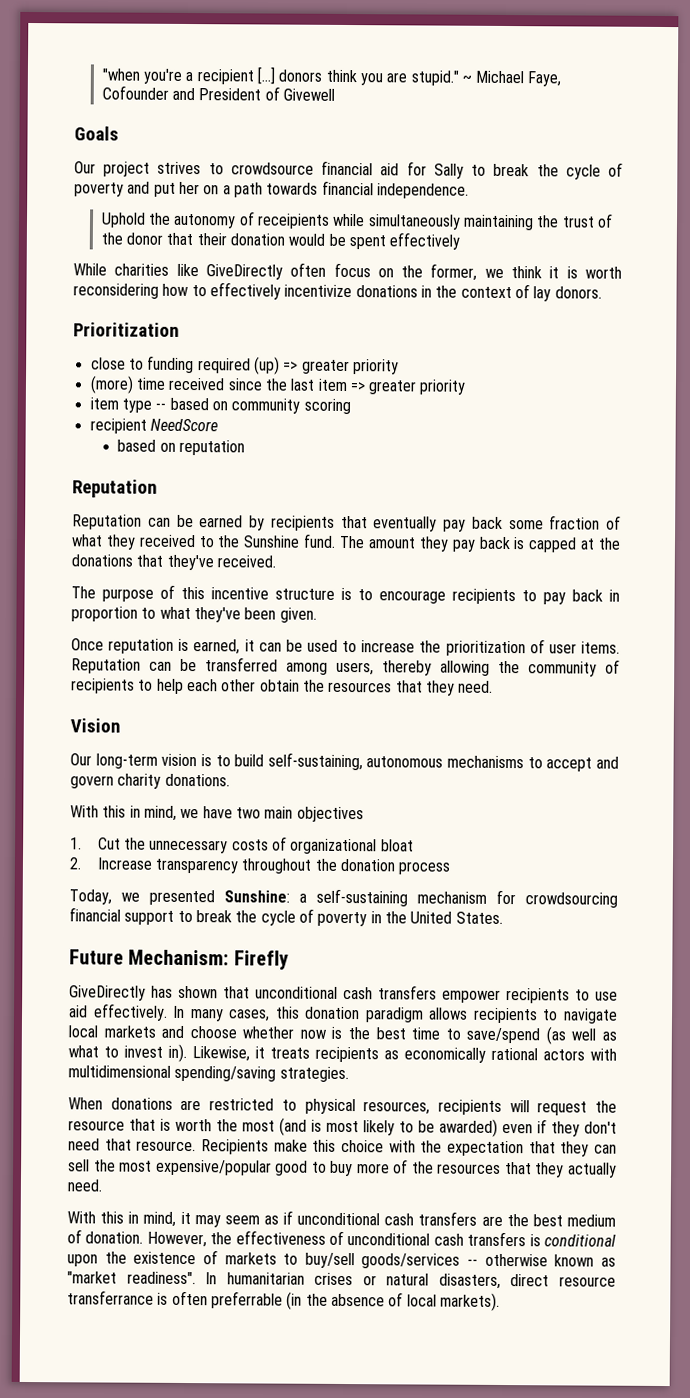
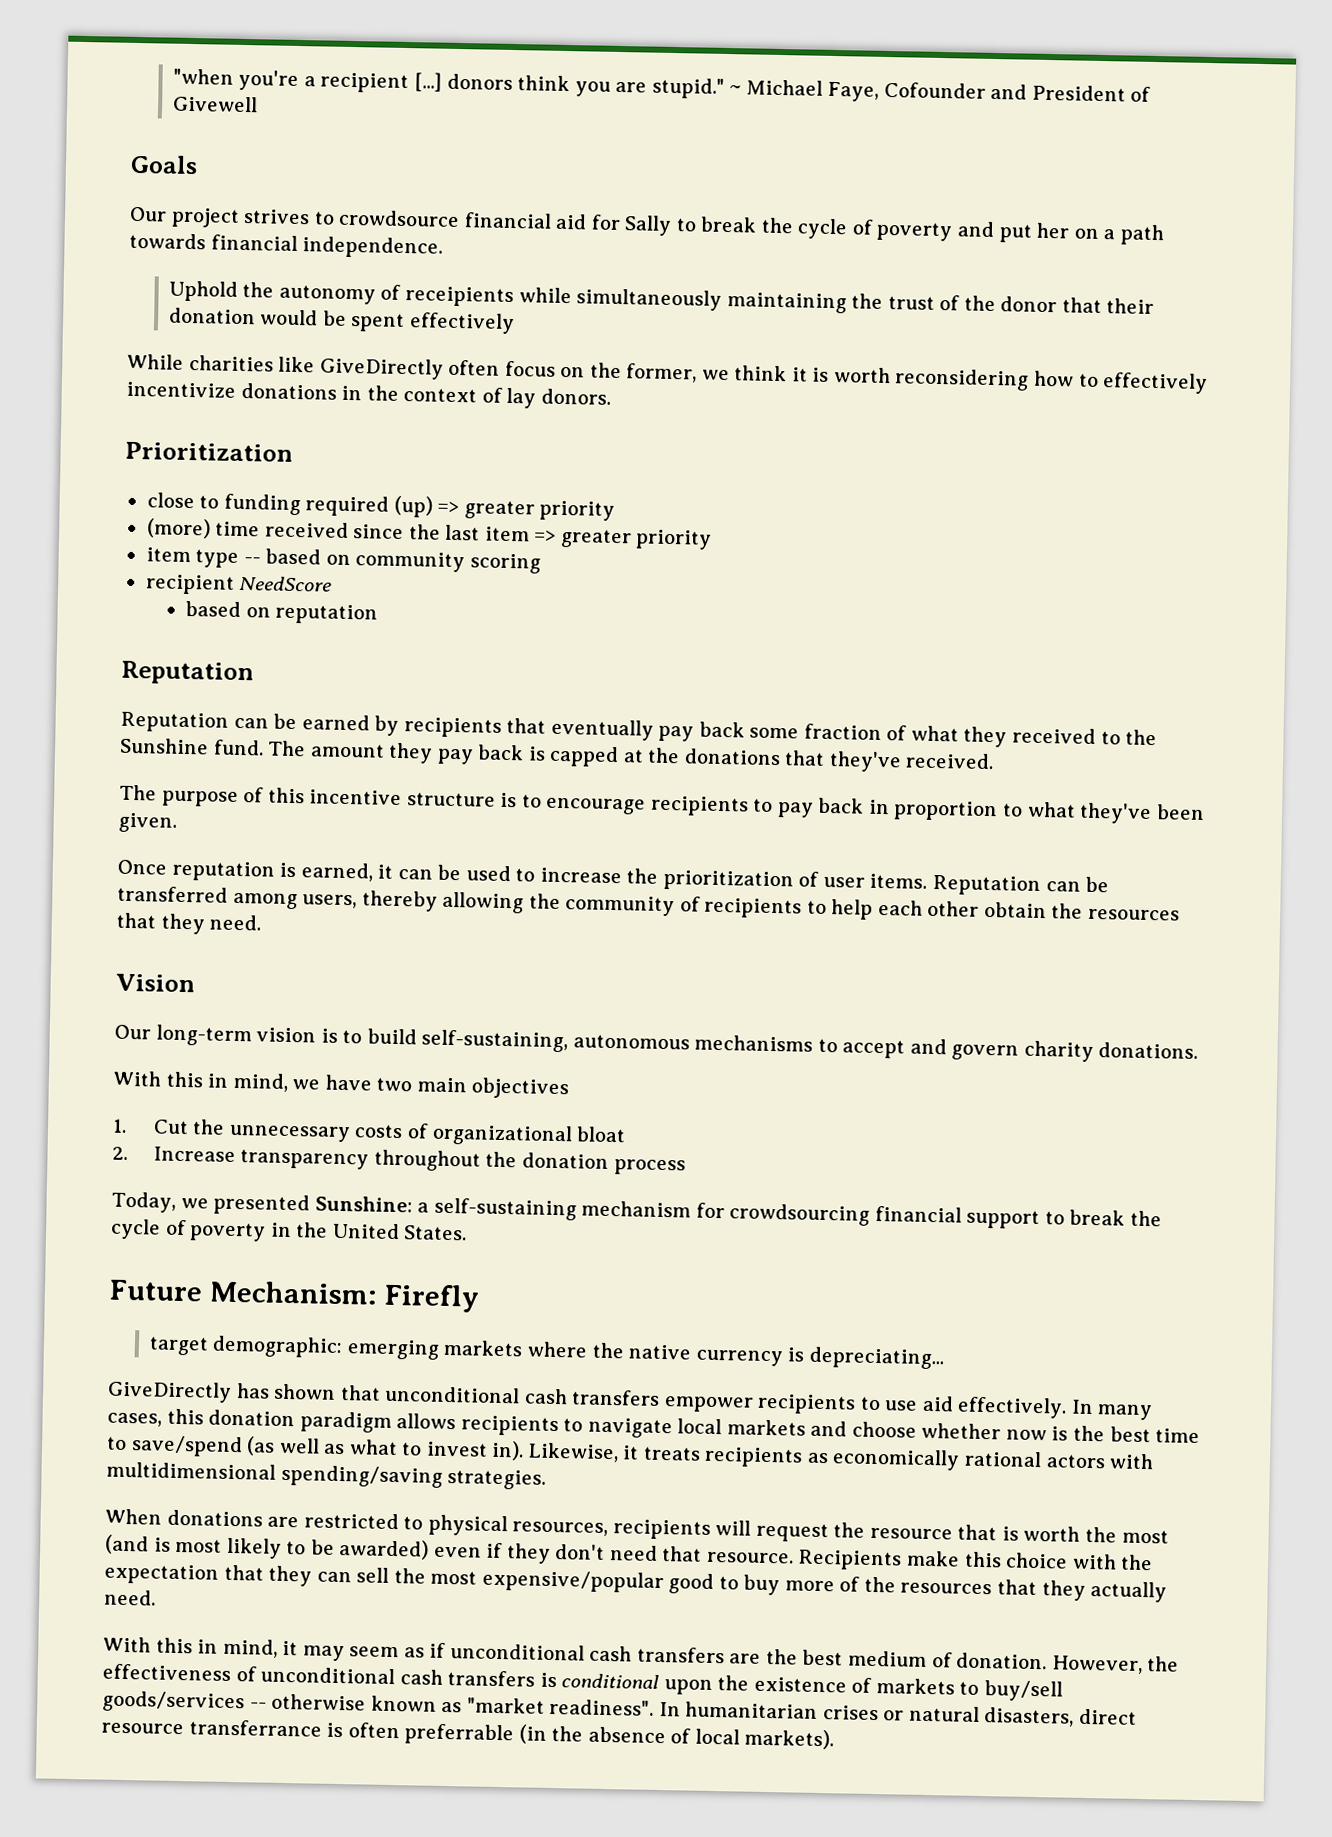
(289, 960) none -> [148,1335,945,1370] // target demographic: emerging markets where the native currency is depreciating...

